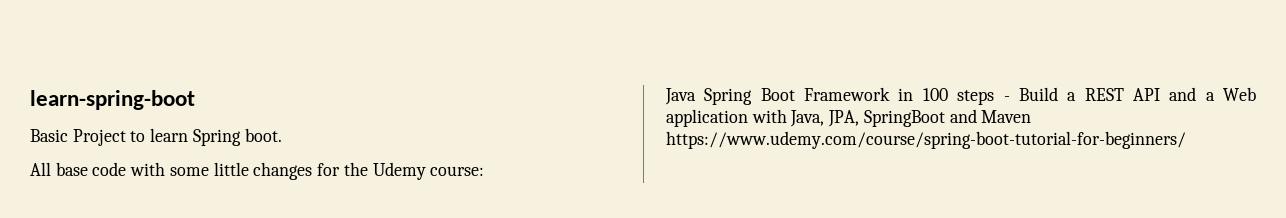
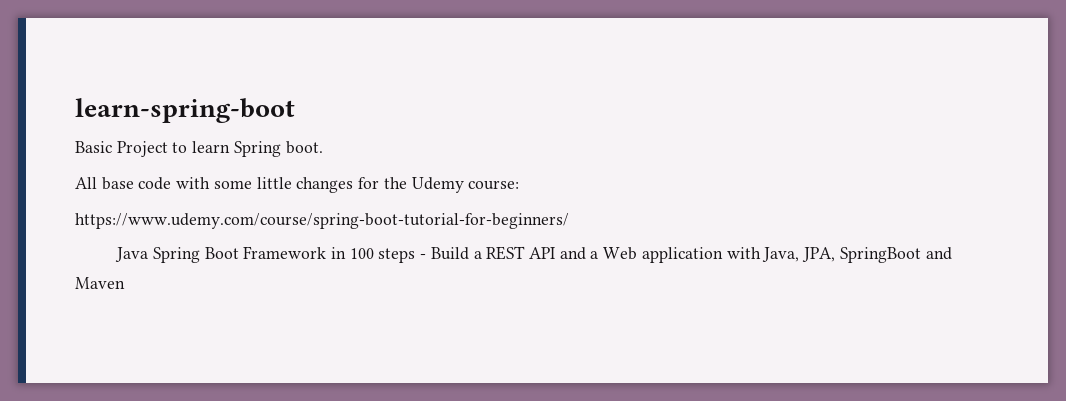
(485, 171) none -> [75,213,569,229] // https://www.udemy.com/course/spring-boot-tutorial-for-beginners/
[666,131,1186,149] https://www.udemy.com/course/spring-boot-tutorial-for-beginners/ -> (125, 283) none

